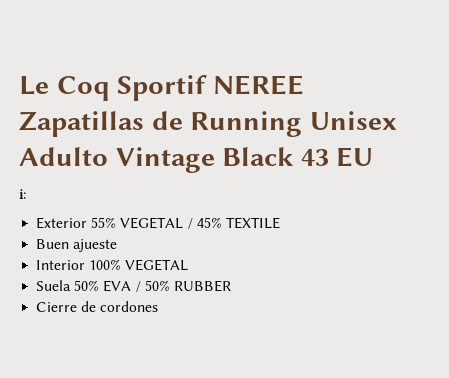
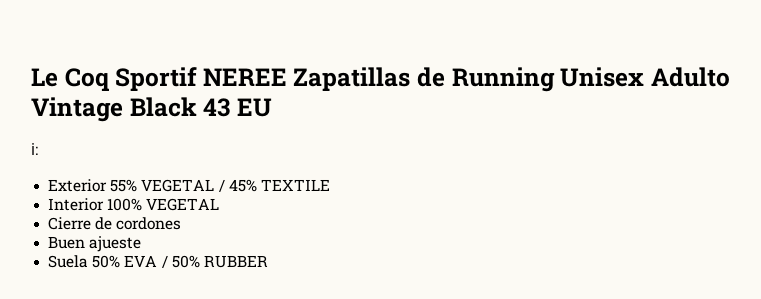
[36,239,118,252] // Buen ajueste -> (330, 185) none
(189, 265) none -> [48,217,182,230] [48,236,142,252] // Cierre de cordones // Buen ajueste
[36,301,159,312] // Cierre de cordones -> (268, 261) none

